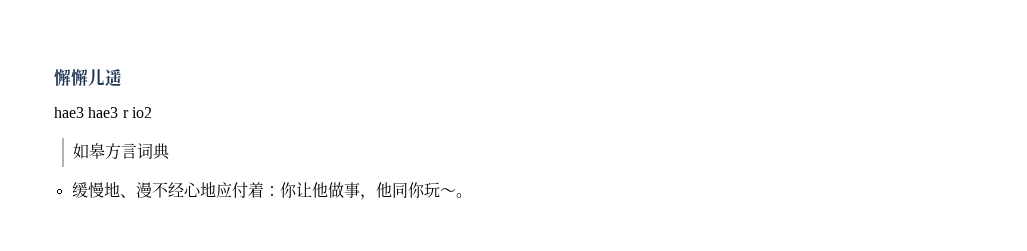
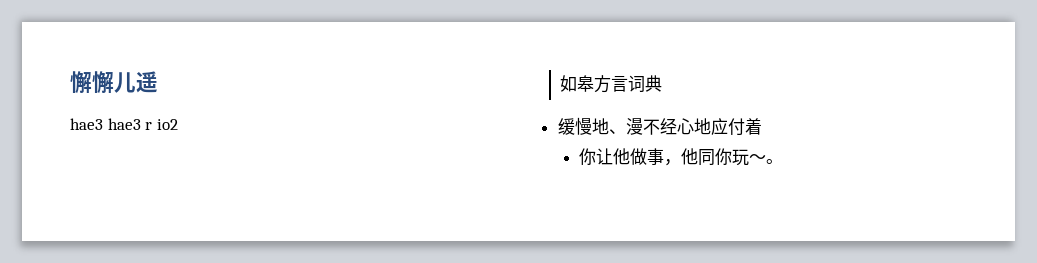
[263,186,280,196] ： -> (762, 126) //

